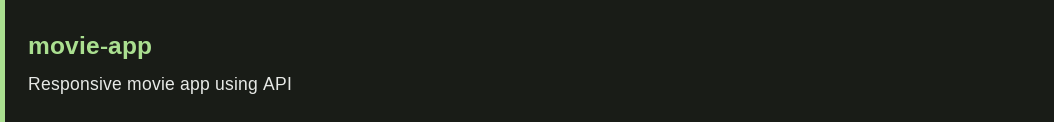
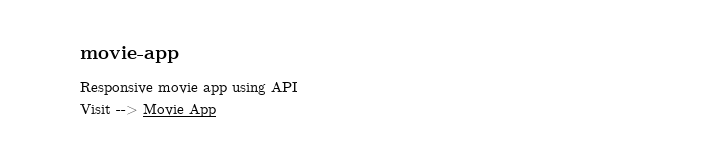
(292, 83) none -> [80,103,216,117] // Visit --> Movie App

